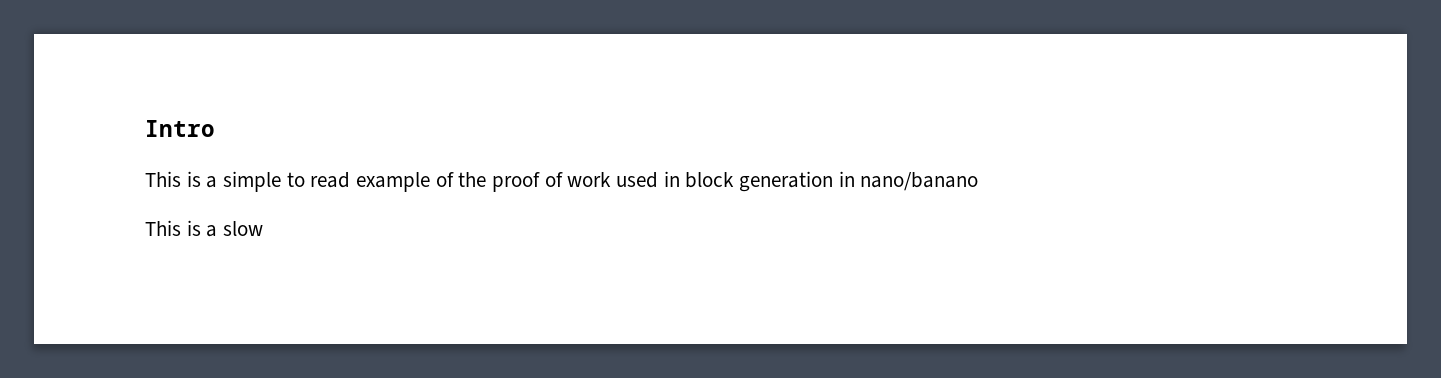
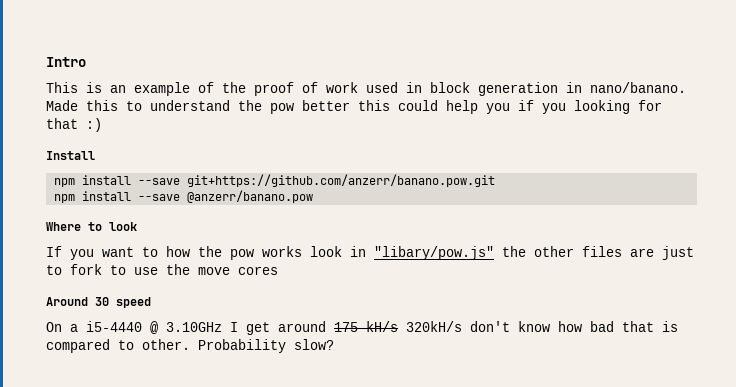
[206,171,351,192] a simple to read -> [110,85,126,93] an
[860,172,979,191] [145,220,264,237] nano/banano // This is a slow -> [590,82,686,93] [46,100,662,114] [46,118,102,132] [46,151,95,160] [54,174,496,187] [54,190,314,203] [46,222,137,231] [46,246,694,260] [46,264,278,275] [46,297,151,308] [46,321,678,335] [46,339,334,353] nano/banano. Made this to understand the pow better this could help you if you looking for that :) // Install // npm install --save git+https://github.com/anzerr/banano.pow.git // npm install --save @anzerr/banano.pow // Where to look // If you want to how the pow works look in "libary/pow.js" the other files are just to fork to use the move cores // Around 30 speed // On a i5-4440 @ 3.10GHz I get around 175 kH/s 320kH/s don't know how bad that is compared to other. Probability slow?

